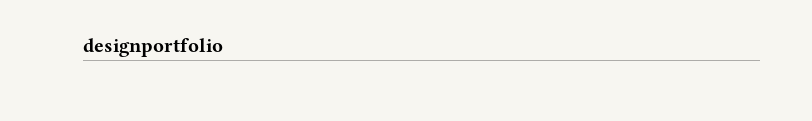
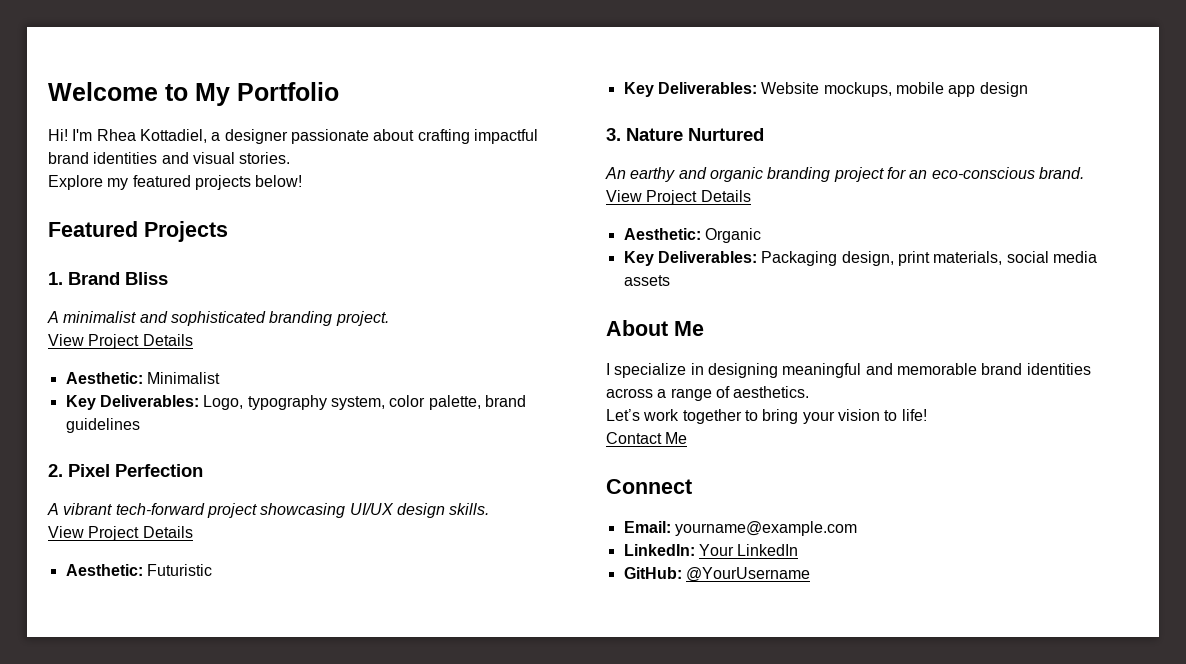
[83,38,223,57] designportfolio -> [48,82,339,106] [48,129,538,144] [48,152,291,164] [48,175,303,190] [48,221,228,242] [48,272,168,285] [47,311,389,326] [48,334,193,349] [65,372,220,384] [65,395,526,410] [65,418,140,433] [48,464,203,477] [47,503,490,518] [48,526,193,541] [65,564,212,576] [623,82,1028,97] [606,128,764,141] [605,167,1084,182] [606,190,751,205] [623,228,761,243] [623,251,1097,266] [623,275,670,286] [606,320,704,336] [606,363,1091,378] [606,386,810,401] [606,409,927,424] [606,432,688,444] [606,479,692,494] [623,521,857,536] [623,544,799,556] [623,567,810,582] Welcome to My Portfolio // Hi! I'm Rhea Kottadiel, a designer passionate about crafting impactful brand identities and visual stories. // Explore my featured projects below! // Featured Projects // 1. Brand Bliss // A minimalist and sophisticated branding project. // View Project Details // Aesthetic: Minimalist // Key Deliverables: Logo, typography system, color palette, brand guidelines // 2. Pixel Perfection // A vibrant tech-forward project showcasing UI/UX design skills. // View Project Details // Aesthetic: Futuristic // Key Deliverables: Website mockups, mobile app design // 3. Nature Nurtured // An earthy and organic branding project for an eco-conscious brand. // View Project Details // Aesthetic: Organic // Key Deliverables: Packaging design, print materials, social media assets // About Me // I specialize in designing meaningful and memorable brand identities across a range of aesthetics. // Let’s work together to bring your vision to life! // Contact Me // Connect // Email: yourname@example.com // LinkedIn: Your LinkedIn // GitHub: @YourUsername

